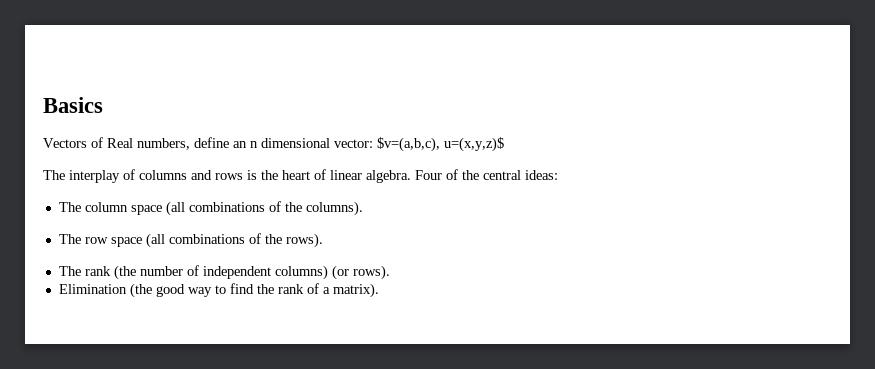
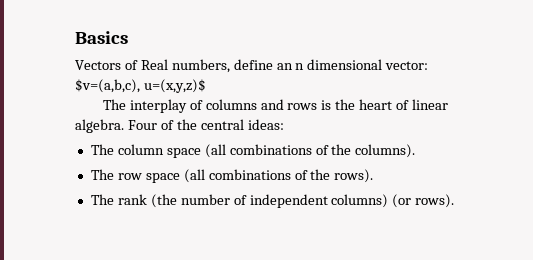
[58,283,379,298] // Elimination (the good way to find the rank of a matrix). -> (455, 201) none

